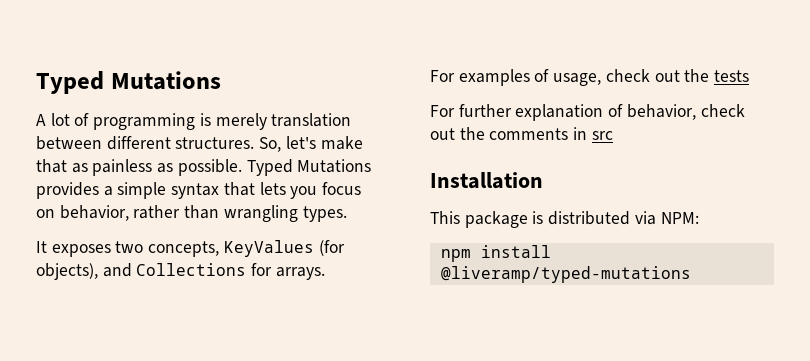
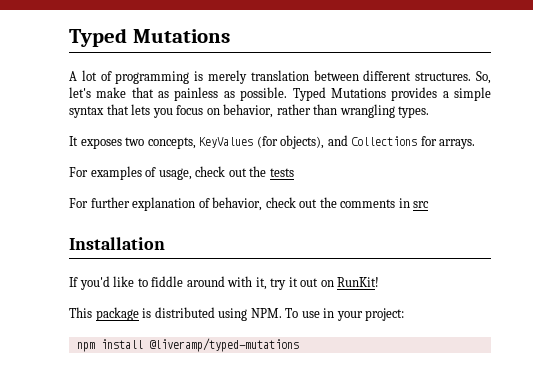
[430,211,699,228] This package is distributed via NPM: -> [69,276,380,290] [69,307,405,321] If you'd like to fiddle around with it, try it out on RunKit! // This package is distributed using NPM. To use in your project:

